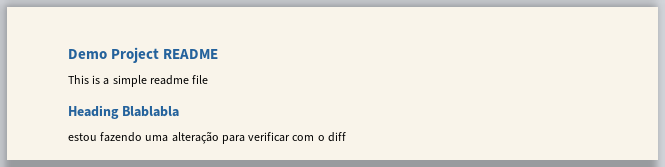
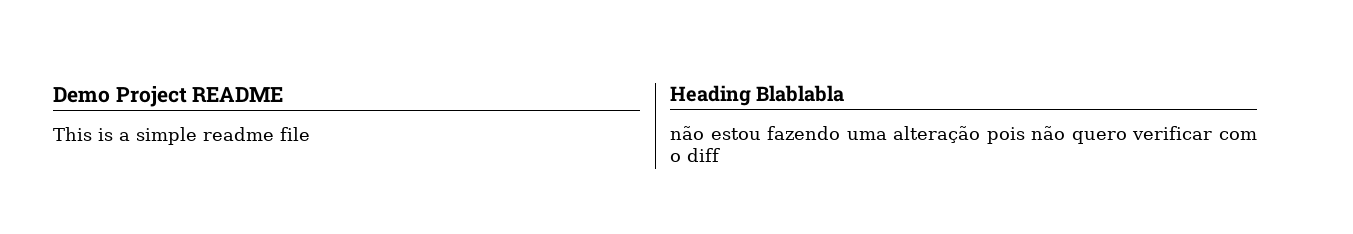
(179, 111) none -> [670,126,704,140] não
[221,135,245,144] para -> [986,126,1127,144] pois não quero

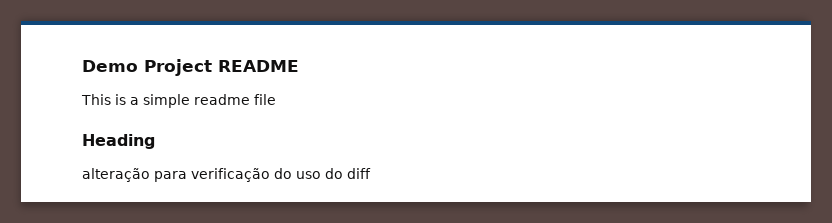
[756,85,845,102] [670,126,1257,144] [670,153,681,162] Blablabla // não estou fazendo uma alteração pois não quero verificar com o -> [82,168,343,182] // alteração para verificação do uso do

